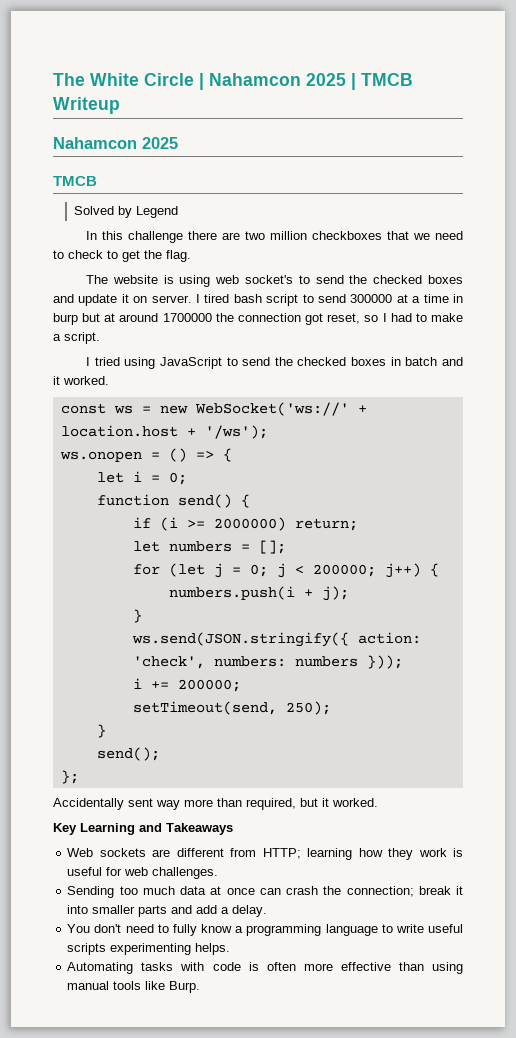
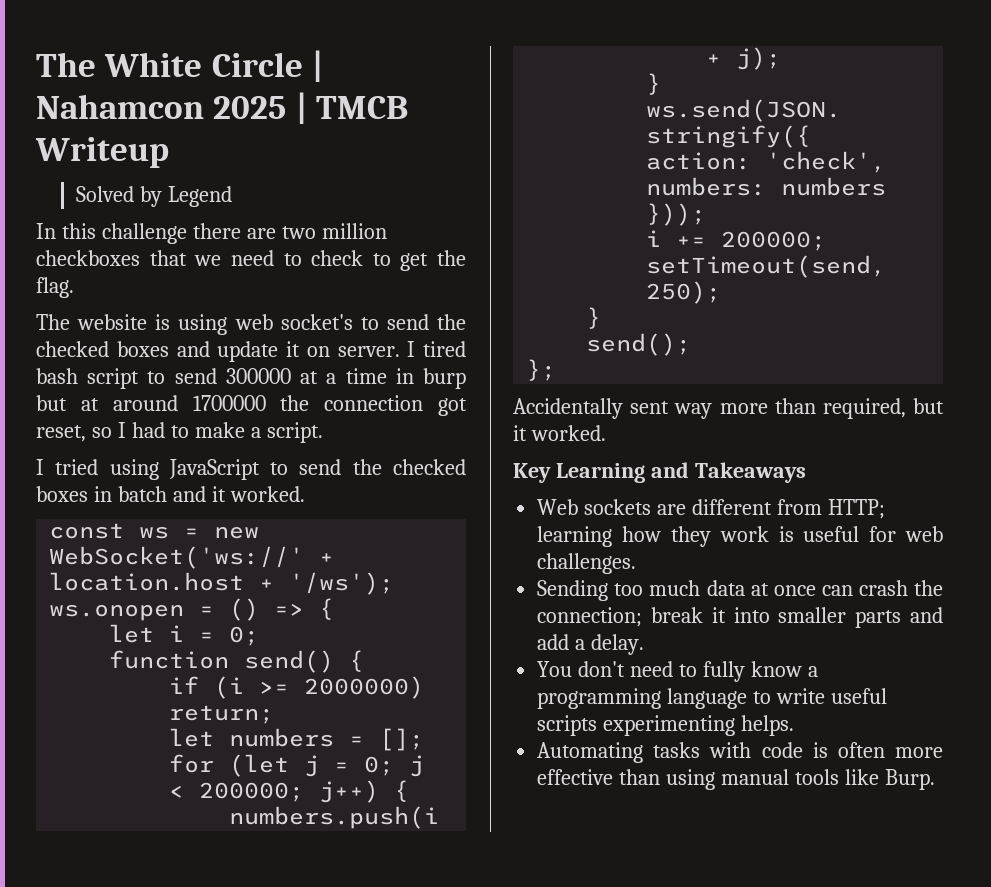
[53,137,178,149] [53,176,97,186] // Nahamcon 2025 // TMCB -> (169, 152) none

